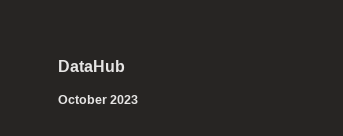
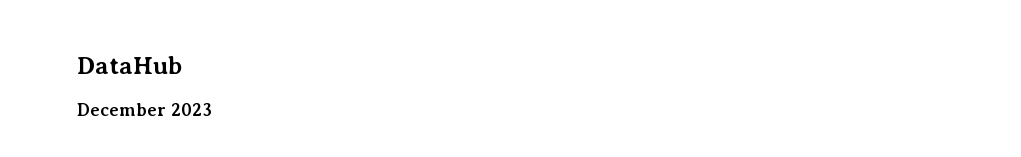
[58,95,107,104] October -> [77,103,166,116] December

